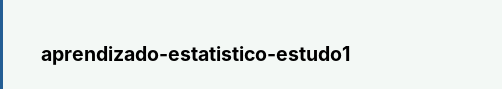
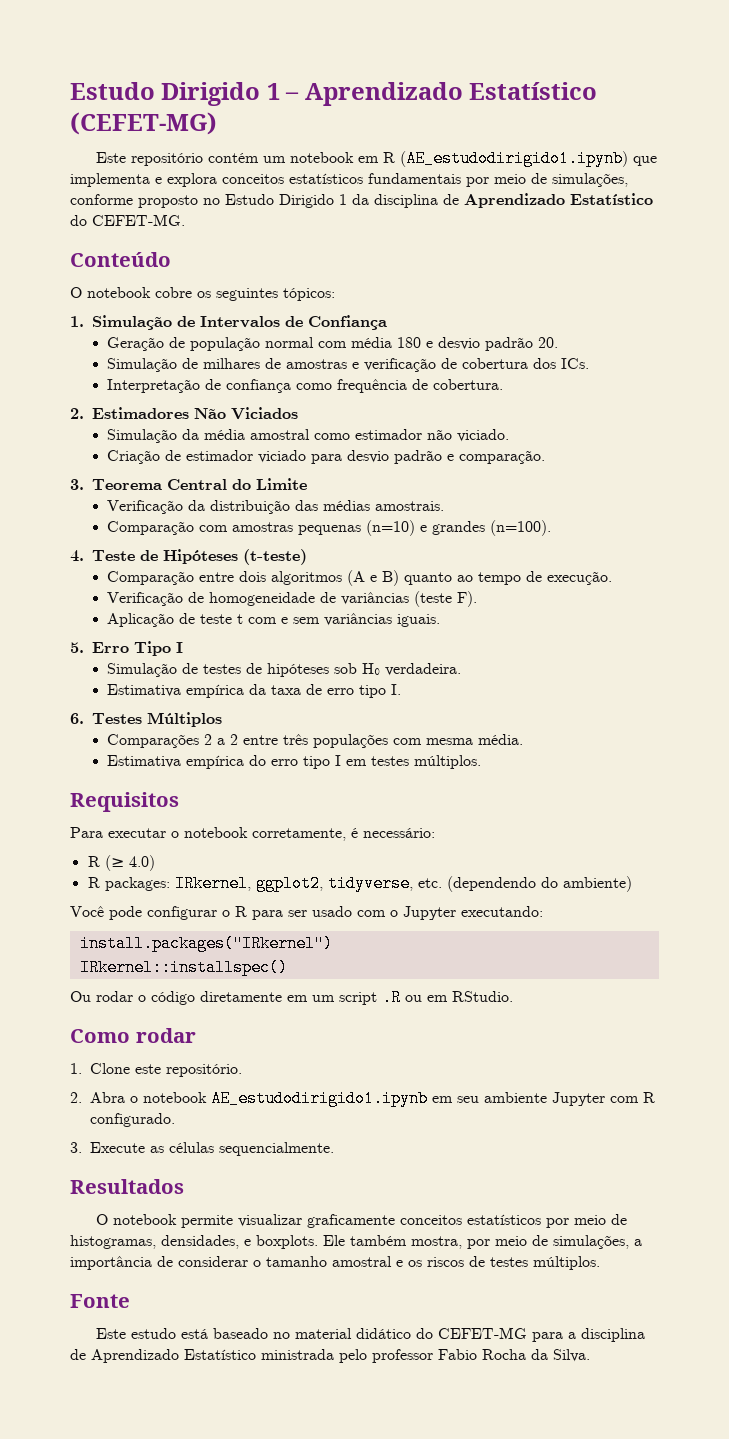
[41,46,350,65] aprendizado-estatistico-estudo1 -> [70,82,598,106] [70,112,217,135] [96,150,658,167] [70,173,628,187] [70,193,653,208] [70,214,185,226] [70,252,171,267] [70,287,335,301] [70,315,387,330] [107,337,559,351] [107,358,590,372] [107,379,504,393] [70,407,298,420] [107,429,510,443] [107,450,546,464] [70,478,307,490] [107,500,445,514] [107,520,552,536] [70,549,307,565] [107,570,613,586] [107,591,478,607] [107,613,441,627] [70,641,183,656] [107,663,462,677] [107,684,402,698] [70,712,222,727] [107,734,524,748] [107,755,482,769] [70,792,179,812] [70,827,435,841] [87,855,155,871] [87,875,632,892] [70,906,543,920] [79,935,333,952] [79,959,288,976] [70,989,513,1006] [70,1028,196,1043] [70,1063,242,1077] [70,1090,655,1107] [90,1113,175,1127] [70,1142,334,1156] [70,1179,184,1194] [96,1214,628,1228] [70,1235,642,1249] [70,1256,600,1270] [70,1294,130,1308] [96,1327,646,1342] [70,1349,590,1363] Estudo Dirigido 1 – Aprendizado Estatístico (CEFET-MG) // Este repositório contém um notebook em R (AE_estudodirigido1.ipynb) que implementa e explora conceitos estatísticos fundamentais por meio de simulações, conforme proposto no Estudo Dirigido 1 da disciplina de Aprendizado Estatístico do CEFET-MG. // Conteúdo // O notebook cobre os seguintes tópicos: // 1. Simulação de Intervalos de Confiança // Geração de população normal com média 180 e desvio padrão 20. // Simulação de milhares de amostras e verificação de cobertura dos ICs. // Interpretação de confiança como frequência de cobertura. // 2. Estimadores Não Viciados // Simulação da média amostral como estimador não viciado. // Criação de estimador viciado para desvio padrão e comparação. // 3. Teorema Central do Limite // Verificação da distribuição das médias amostrais. // Comparação com amostras pequenas (n=10) e grandes (n=100). // 4. Teste de Hipóteses (t-teste) // Comparação entre dois algoritmos (A e B) quanto ao tempo de execução. // Verificação de homogeneidade de variâncias (teste F). // Aplicação de teste t com e sem variâncias iguais. // 5. Erro Tipo I // Simulação de testes de hipóteses sob H₀ verdadeira. // Estimativa empírica da taxa de erro tipo I. // 6. Testes Múltiplos // Comparações 2 a 2 entre três populações com mesma média. // Estimativa empírica do erro tipo I em testes múltiplos. // Requisitos // Para executar o notebook corretamente, é necessário: // R (≥ 4.0) // R packages: IRkernel, ggplot2, tidyverse, etc. (dependendo do ambiente) // Você pode configurar o R para ser usado com o Jupyter executando: // install.packages("IRkernel") // IRkernel::installspec() // Ou rodar o código diretamente em um script .R ou em RStudio. // Como rodar // 1. Clone este repositório. // 2. Abra o notebook AE_estudodirigido1.ipynb em seu ambiente Jupyter com R configurado. // 3. Execute as células sequencialmente. // Resultados // O notebook permite visualizar graficamente conceitos estatísticos por meio de histogramas, densidades, e boxplots. Ele também mostra, por meio de simulações, a importância de considerar o tamanho amostral e os riscos de testes múltiplos. // Fonte // Este estudo está baseado no material didático do CEFET-MG para a disciplina de Aprendizado Estatístico ministrada pelo professor Fabio Rocha da Silva.

